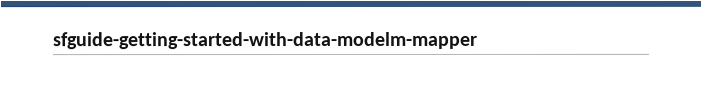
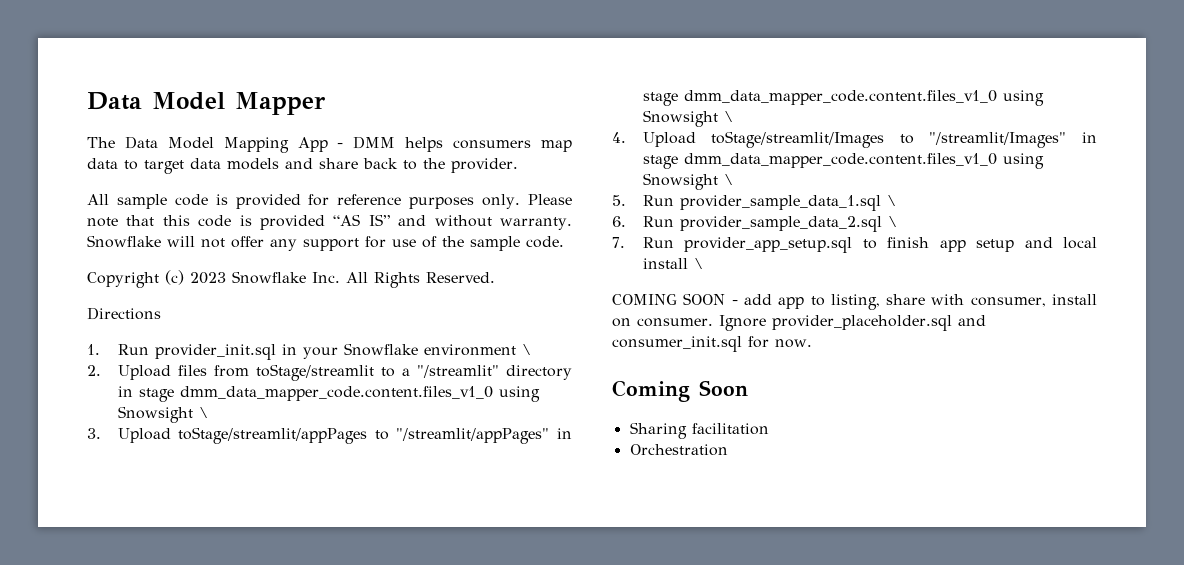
[52,31,478,50] sfguide-getting-started-with-data-modelm-mapper -> [87,92,326,115] [87,136,573,153] [87,158,518,174] [87,194,572,209] [87,214,573,230] [87,235,564,251] [87,270,495,288] [87,307,161,320] [87,343,531,360] [87,364,572,381] [117,386,540,402] [117,406,208,423] [87,427,572,444] [642,90,1044,106] [642,110,733,127] [612,131,1097,148] [642,153,1044,169] [642,173,733,190] [612,195,896,211] [612,216,897,232] [612,237,1097,253] [642,258,703,269] [612,293,1097,310] [612,315,986,331] [612,336,812,352] [612,380,748,402] [629,422,769,439] [629,444,728,456] Data Model Mapper // The Data Model Mapping App - DMM helps consumers map data to target data models and share back to the provider. // All sample code is provided for reference purposes only. Please note that this code is provided “AS IS” and without warranty. Snowflake will not offer any support for use of the sample code. // Copyright (c) 2023 Snowflake Inc. All Rights Reserved. // Directions // 1. Run provider_init.sql in your Snowflake environment \ // 2. Upload files from toStage/streamlit to a "/streamlit" directory in stage dmm_data_mapper_code.content.files_v1_0 using Snowsight \ // 3. Upload toStage/streamlit/appPages to "/streamlit/appPages" in stage dmm_data_mapper_code.content.files_v1_0 using Snowsight \ // 4. Upload toStage/streamlit/Images to "/streamlit/Images" in stage dmm_data_mapper_code.content.files_v1_0 using Snowsight \ // 5. Run provider_sample_data_1.sql \ // 6. Run provider_sample_data_2.sql \ // 7. Run provider_app_setup.sql to finish app setup and local install \ // COMING SOON - add app to listing, share with consumer, install on consumer. Ignore provider_placeholder.sql and consumer_init.sql for now. // Coming Soon // Sharing facilitation // Orchestration

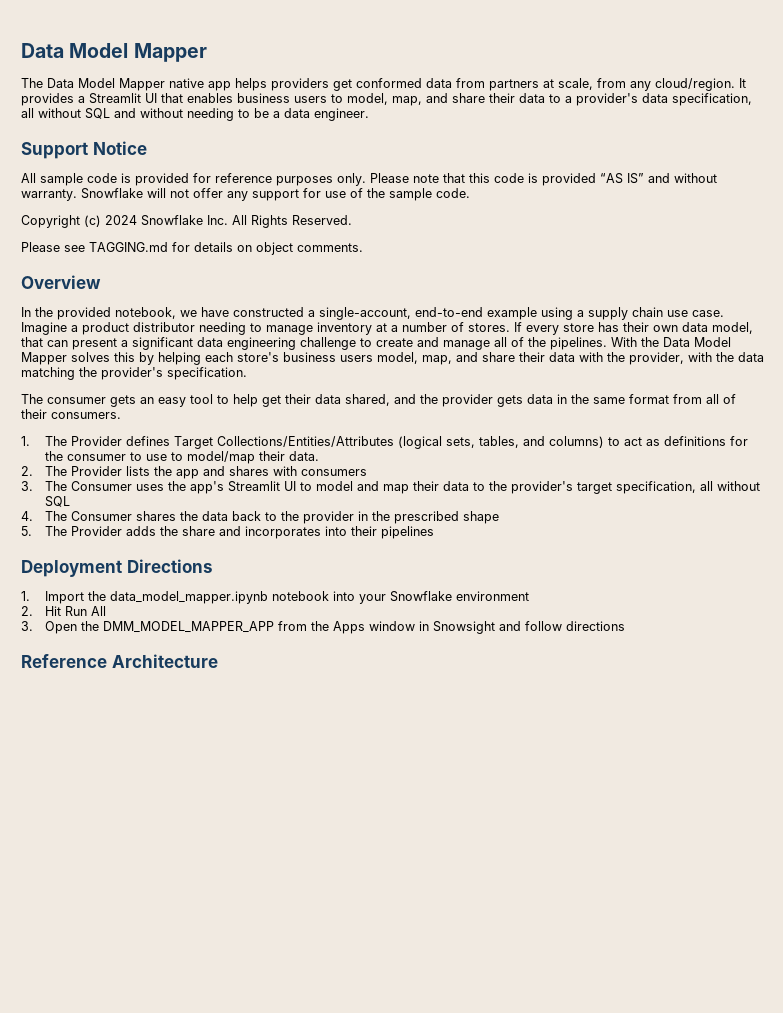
[223,136,573,153] [87,158,518,174] Mapping App - DMM helps consumers map data to target data models and share back to the provider. -> [119,78,746,91] [21,93,752,106] [21,108,369,121] [21,141,147,159] Mapper native app helps providers get conformed data from partners at scale, from any cloud/region. It provides a Streamlit UI that enables business users to model, map, and share their data to a provider's data specification, all without SQL and without needing to be a data engineer. // Support Notice
[190,272,226,284] 2023 -> [105,215,137,225] 2024
[87,307,161,320] [87,344,297,360] Directions // 1. Run provider_init.sql in -> [21,242,363,255] [21,275,101,289] [21,307,724,320] [21,322,753,335] [21,337,731,350] [21,352,764,365] [21,367,247,380] [21,394,736,407] [21,409,121,419] [21,436,748,449] [44,451,319,464] [21,466,367,479] [21,481,760,494] [44,496,70,507] [21,511,499,524] [21,526,434,539] [21,559,213,577] [21,591,355,604] Please see TAGGING.md for details on object comments. // Overview // In the provided notebook, we have constructed a single-account, end-to-end example using a supply chain use case. Imagine a product distributor needing to manage inventory at a number of stores. If every store has their own data model, that can present a significant data engineering challenge to create and manage all of the pipelines. With the Data Model Mapper solves this by helping each store's business users model, map, and share their data with the provider, with the data matching the provider's specification. // The consumer gets an easy tool to help get their data shared, and the provider gets data in the same format from all of their consumers. // 1. The Provider defines Target Collections/Entities/Attributes (logical sets, tables, and columns) to act as definitions for the consumer to use to model/map their data. // 2. The Provider lists the app and shares with consumers // 3. The Consumer uses the app's Streamlit UI to model and map their data to the provider's target specification, all without SQL // 4. The Consumer shares the data back to the provider in the prescribed shape // 5. The Provider adds the share and incorporates into their pipelines // Deployment Directions // 1. Import the data_model_mapper.ipynb notebook into
[521,344,531,355] [87,364,572,381] [117,386,540,402] [117,406,208,423] [87,427,572,444] [642,90,1044,106] [642,110,733,127] [612,131,1097,148] [642,153,1044,169] [642,173,733,190] [612,195,896,211] [612,216,897,232] [612,237,1097,253] [642,258,703,269] [612,293,1097,310] [612,315,986,331] [612,336,812,352] [612,380,748,402] [629,422,769,439] [629,444,728,456] \ // 2. Upload files from toStage/streamlit to a "/streamlit" directory in stage dmm_data_mapper_code.content.files_v1_0 using Snowsight \ // 3. Upload toStage/streamlit/appPages to "/streamlit/appPages" in stage dmm_data_mapper_code.content.files_v1_0 using Snowsight \ // 4. Upload toStage/streamlit/Images to "/streamlit/Images" in stage dmm_data_mapper_code.content.files_v1_0 using Snowsight \ // 5. Run provider_sample_data_1.sql \ // 6. Run provider_sample_data_2.sql \ // 7. Run provider_app_setup.sql to finish app setup and local install \ // COMING SOON - add app to listing, share with consumer, install on consumer. Ignore provider_placeholder.sql and consumer_init.sql for now. // Coming Soon // Sharing facilitation // Orchestration -> [21,606,106,616] [21,621,625,634] [21,654,218,668] // 2. Hit Run All // 3. Open the DMM_MODEL_MAPPER_APP from the Apps window in Snowsight and follow directions // Reference Architecture

